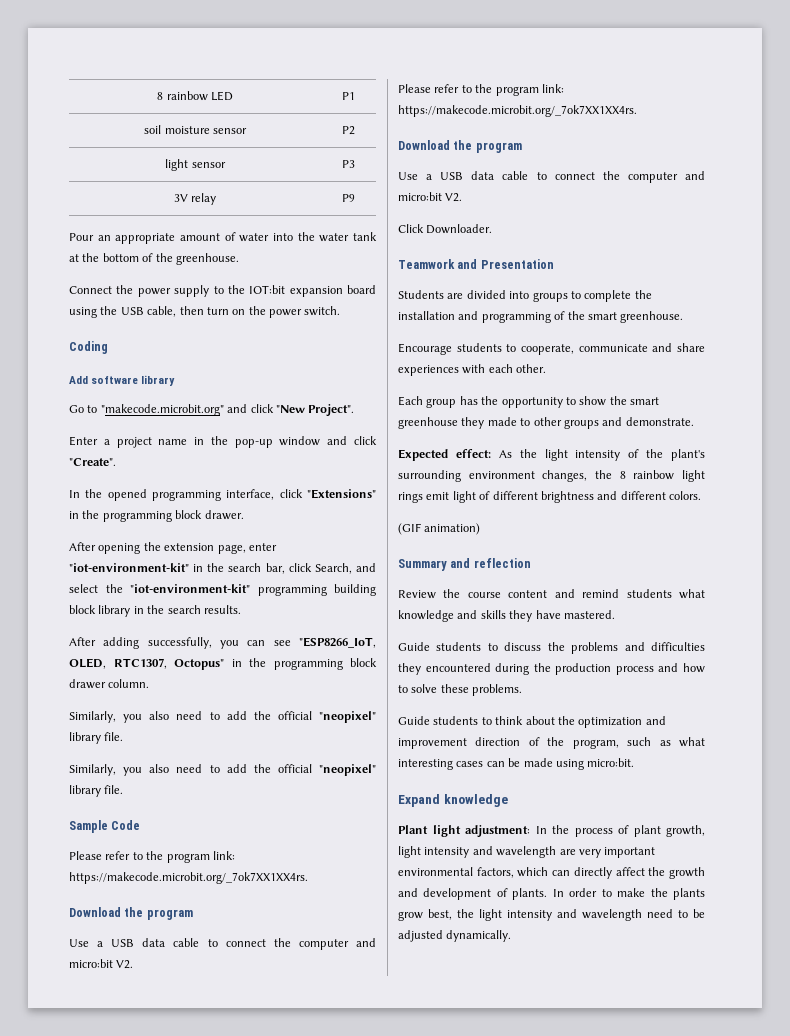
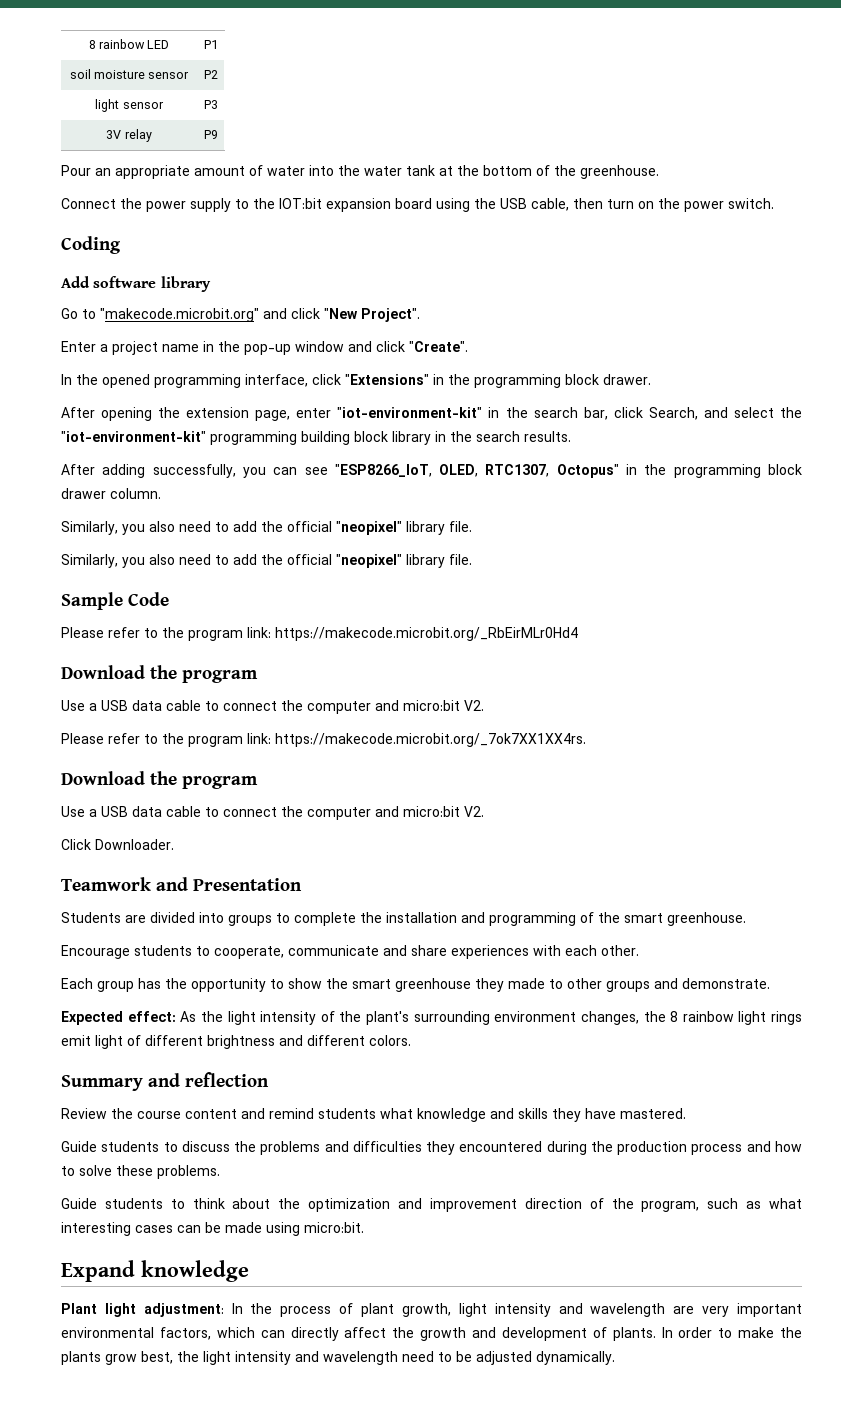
[69,872,308,884] https://makecode.microbit.org/_7ok7XX1XX4rs. -> [275,627,578,641] https://makecode.microbit.org/_RbEirMLr0Hd4
[398,523,481,535] // (GIF animation) -> (411, 1040) none

